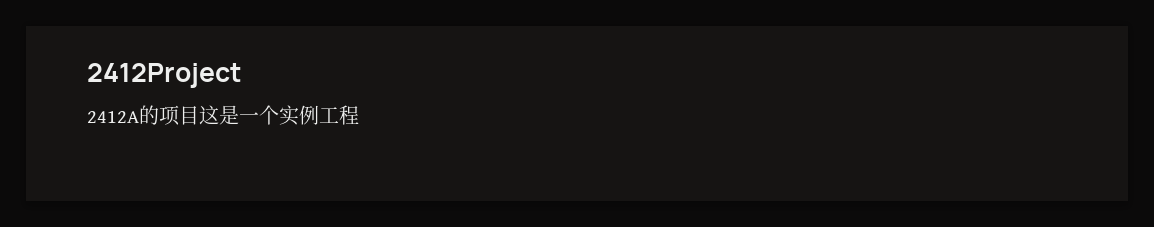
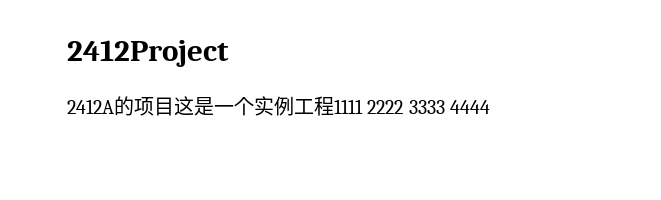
(359, 115) none -> [334,99,491,114] 1111 2222 3333 4444

